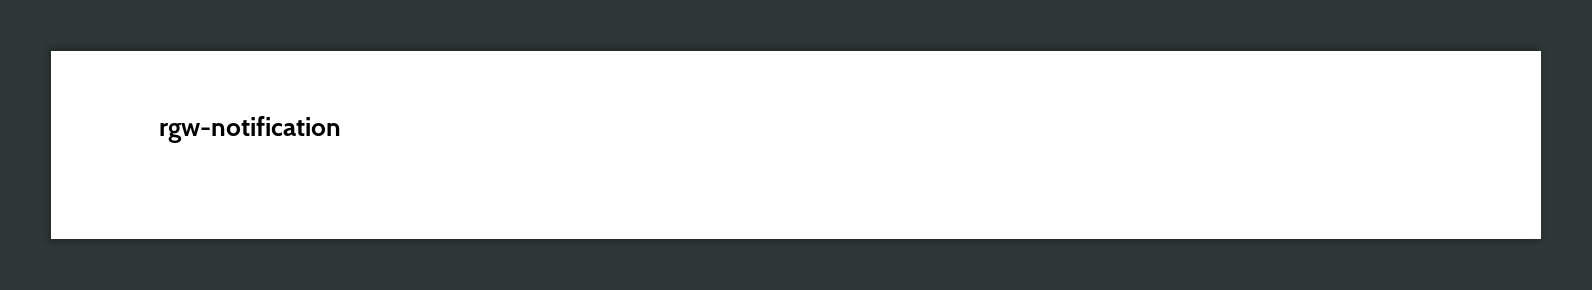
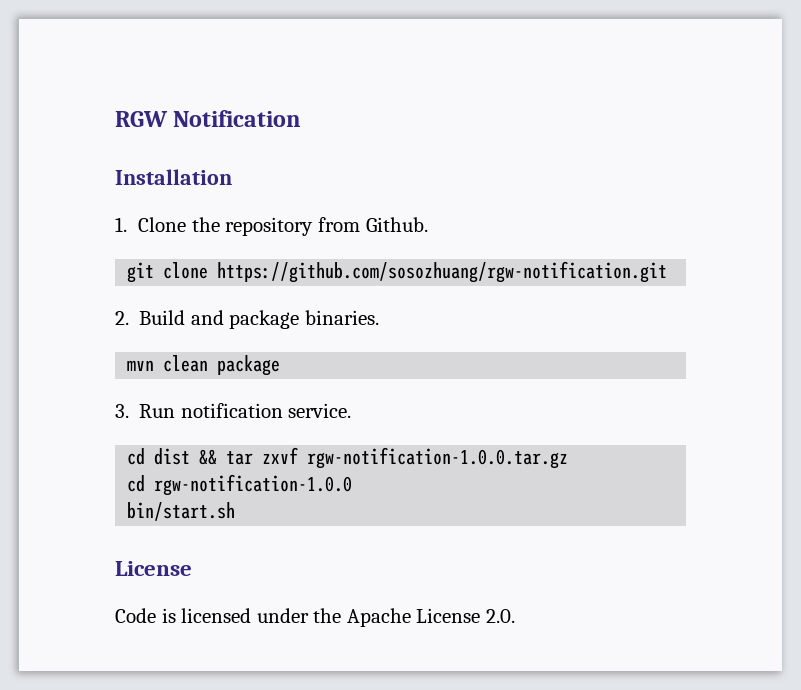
[159,116,341,143] rgw-notification -> [115,110,302,127] [115,169,232,185] [115,217,428,236] [127,261,668,283] [115,310,379,329] [127,355,281,376] [115,403,352,418] [127,447,569,469] [127,474,353,496] [127,502,236,521] [115,561,192,576] [115,608,515,627] RGW Notification // Installation // 1. Clone the repository from Github. // git clone https://github.com/sosozhuang/rgw-notification.git // 2. Build and package binaries. // mvn clean package // 3. Run notification service. // cd dist && tar zxvf rgw-notification-1.0.0.tar.gz // cd rgw-notification-1.0.0 // bin/start.sh // License // Code is licensed under the Apache License 2.0.

